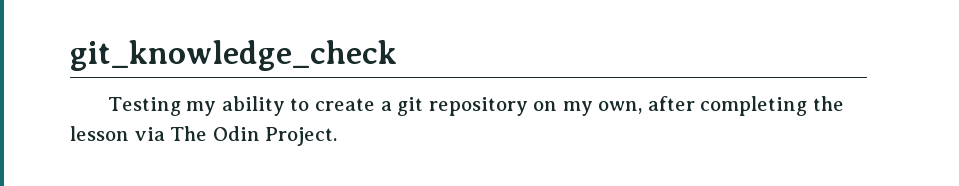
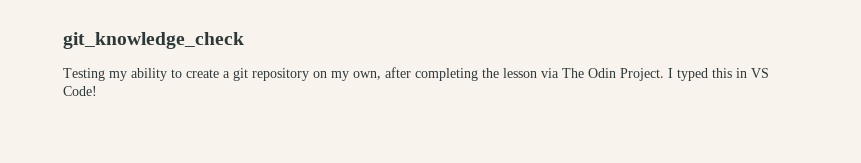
(338, 136) none -> [668,68,769,81] [63,86,97,96] I typed this in VS Code!

